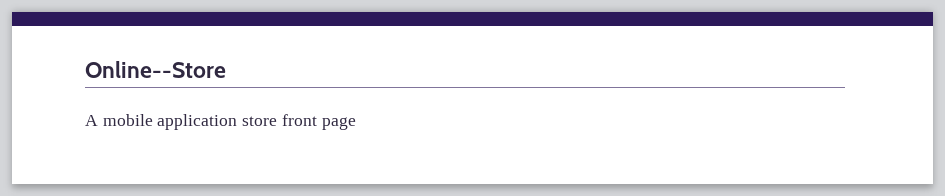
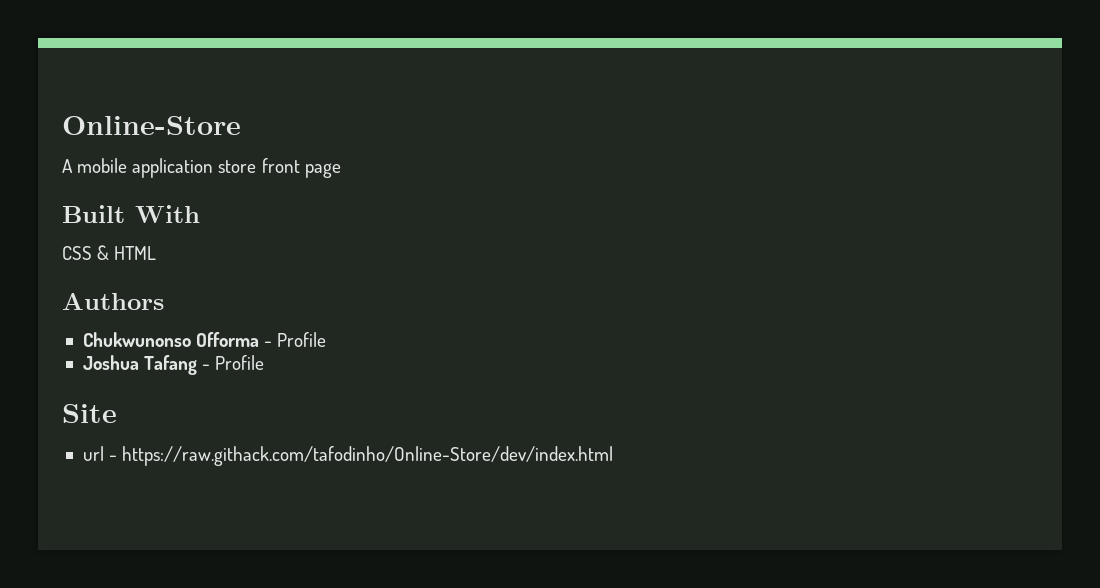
[85,61,226,78] Online--Store -> [62,116,241,135] Online-Store
(356, 123) none -> [62,205,200,223] [62,245,157,260] [62,293,164,310] [82,332,327,347] [82,355,265,375] [62,404,117,423] [82,446,614,466] // Built With // CSS & HTML // Authors // Chukwunonso Offorma - Profile // Joshua Tafang - Profile // Site // url - https://raw.githack.com/tafodinho/Online-Store/dev/index.html

